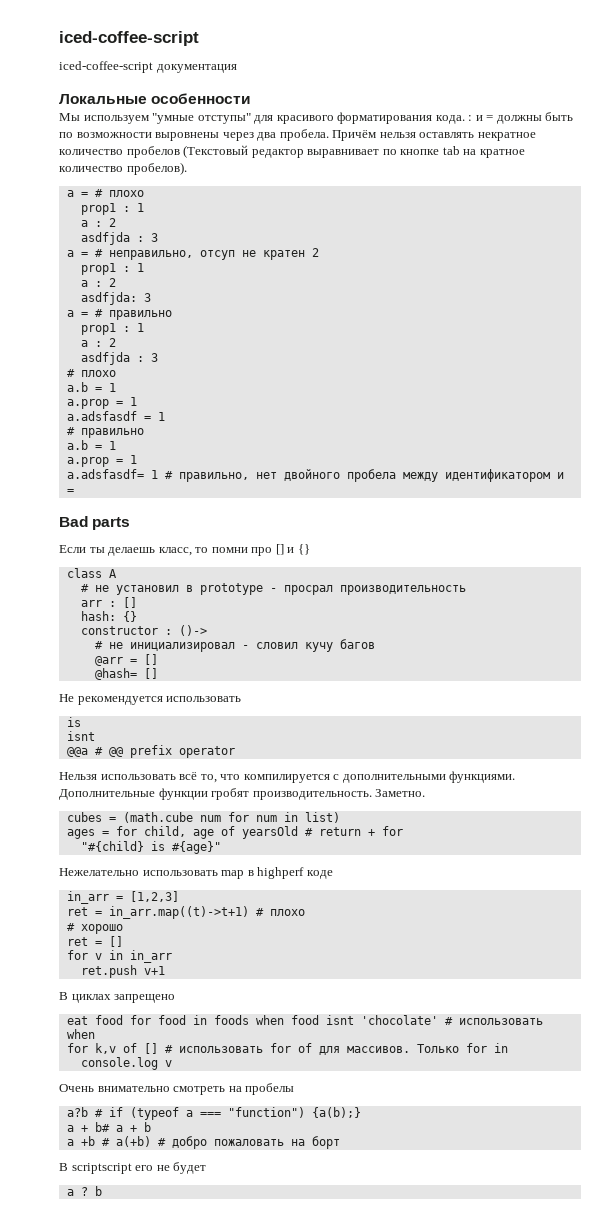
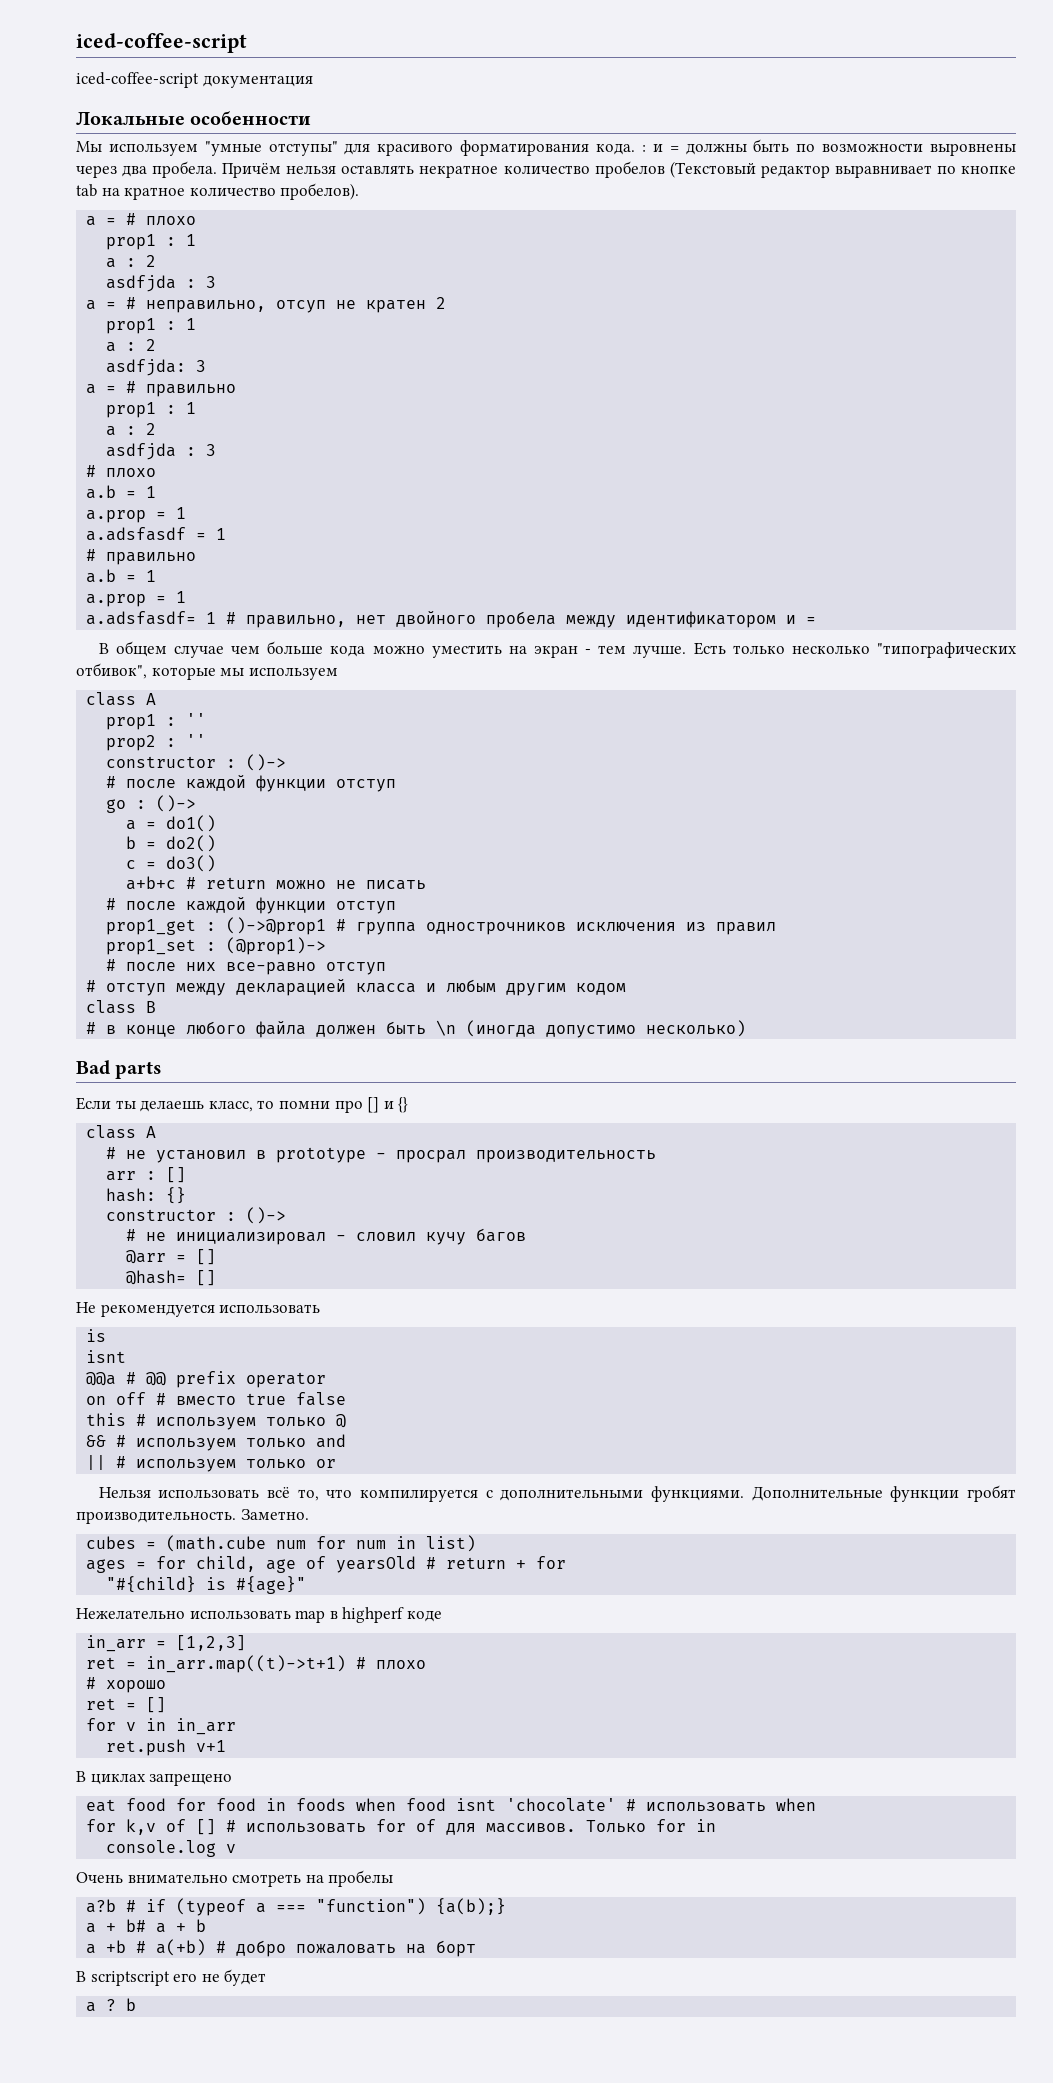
(74, 491) none -> [98,641,1017,658] [76,663,338,680] [86,692,157,706] [106,713,207,730] [106,734,207,751] [106,754,287,771] [106,775,397,792] [106,795,197,813] [126,815,217,832] [126,835,217,852] [126,855,217,872] [126,876,427,890] [106,897,397,914] [106,917,777,935] [106,937,327,955] [106,959,387,975] [86,979,627,996] [86,1000,157,1014] [86,1020,747,1038] // В общем случае чем больше кода можно уместить на экран - тем лучше. Есть только несколько "типографических отбивок", которые мы используем // class A // prop1 : '' // prop2 : '' // constructor : ()-> // # после каждой функции отступ // go : ()-> // a = do1() // b = do2() // c = do3() // a+b+c # return можно не писать // # после каждой функции отступ // prop1_get : ()->@prop1 # группа однострочников исключения из правил // prop1_set : (@prop1)-> // # после них все-равно отступ // # отступ между декларацией класса и любым другим кодом // class B // # в конце любого файла должен быть \n (иногда допустимо несколько)
(235, 752) none -> [86,1392,347,1406] [86,1413,347,1430] [86,1434,347,1451] [86,1455,337,1472] // on off # вместо true false // this # используем только @ // && # используем только and // || # используем только or

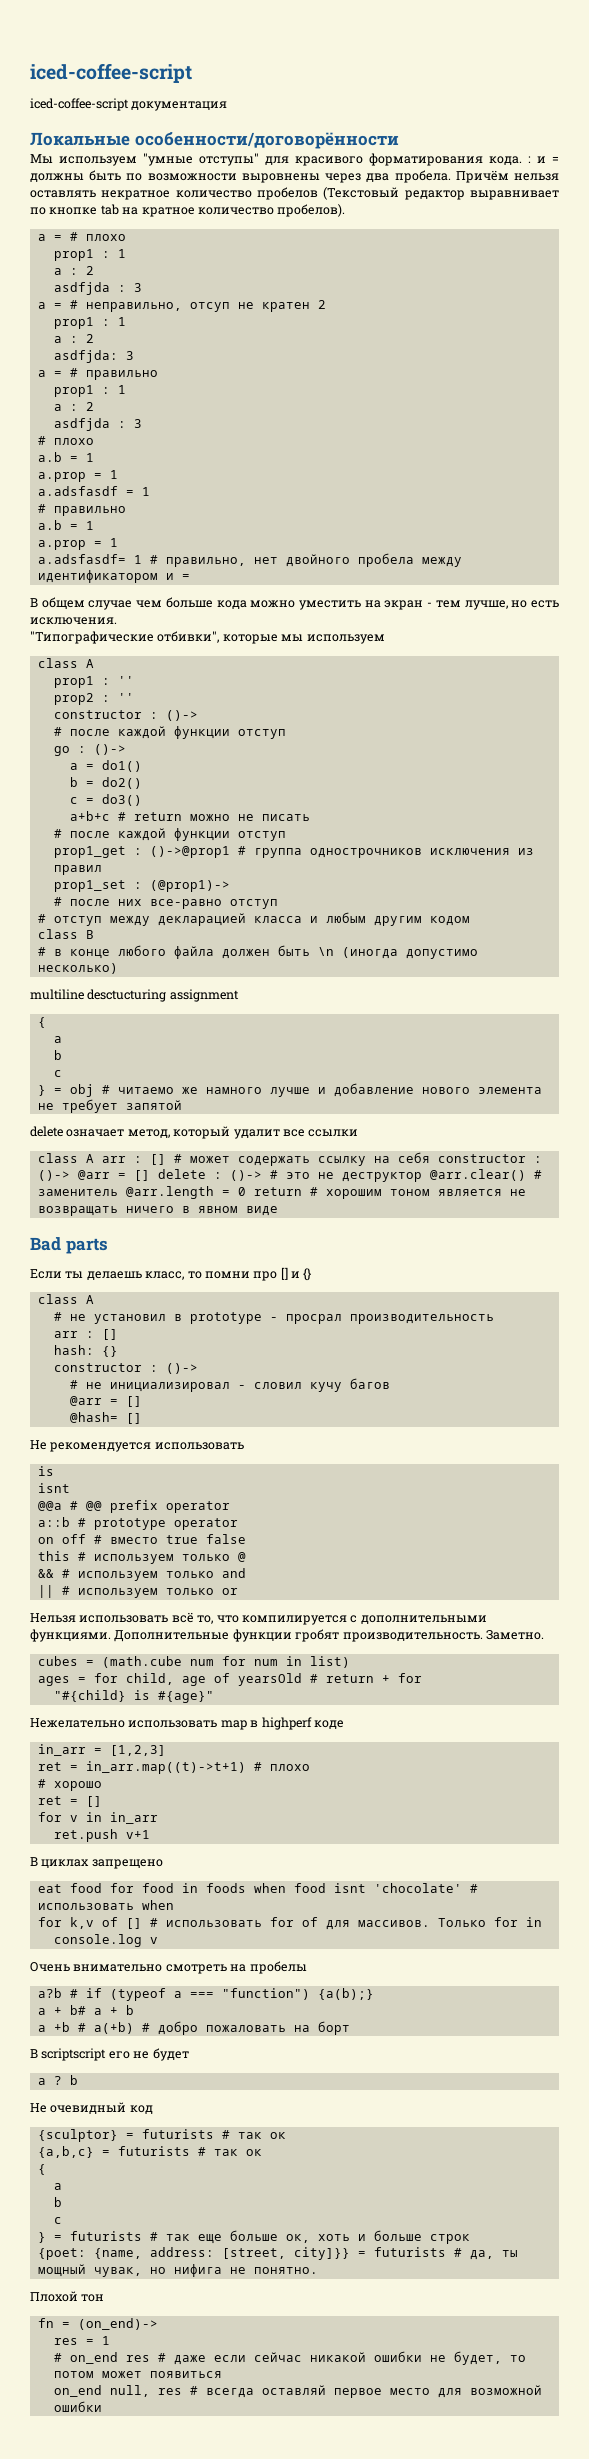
[190,111,312,125] особенности -> [134,132,399,149] особенности/договорённости
[633,642,1017,658] [76,663,147,679] лучше. Есть только несколько "типографических отбивок", -> [464,600,560,610] [30,617,117,625] [30,631,220,644] лучше, но есть исключения. // "Типографические отбивки",
(747, 1028) none -> [30,989,239,1002] [37,1017,46,1028] [53,1036,62,1043] [53,1050,62,1060] [53,1070,62,1077] [37,1083,542,1097] [37,1099,182,1113] [30,1126,359,1139] [37,1152,542,1166] [37,1169,542,1182] [37,1186,526,1199] [37,1206,278,1216] // multiline desctucturing assignment // { // a // b // c // } = obj # читаемо же намного лучше и добавление нового элемента не требует запятой // delete означает метод, который удалит все ссылки // class A arr : [] # может содержать ссылку на себя constructor : ()-> @arr = [] delete : ()-> # это не деструктор @arr.clear() # заменитель @arr.length = 0 return # хорошим тоном является не возвращать ничего в явном виде
(327, 1380) none -> [37,1517,238,1530] // a::b # prototype operator
(137, 2004) none -> [30,2102,153,2114] [37,2129,286,2142] [37,2146,262,2158] [37,2164,46,2175] [53,2183,62,2190] [53,2197,62,2207] [53,2217,62,2224] [37,2230,470,2244] [37,2247,518,2260] [37,2264,318,2277] [30,2291,105,2302] [37,2318,158,2330] [53,2336,110,2345] [53,2351,526,2365] [53,2371,222,2378] [53,2385,542,2398] [53,2401,102,2412] // Не очевидный код // {sculptor} = futurists # так ок // {a,b,c} = futurists # так ок // { // a // b // c // } = futurists # так еще больше ок, хоть и больше строк // {poet: {name, address: [street, city]}} = futurists # да, ты мощный чувак, но нифига не понятно. // Плохой тон // fn = (on_end)-> // res = 1 // # on_end res # даже если сейчас никакой ошибки не будет, то потом может появиться // on_end null, res # всегда оставляй первое место для возможной ошибки

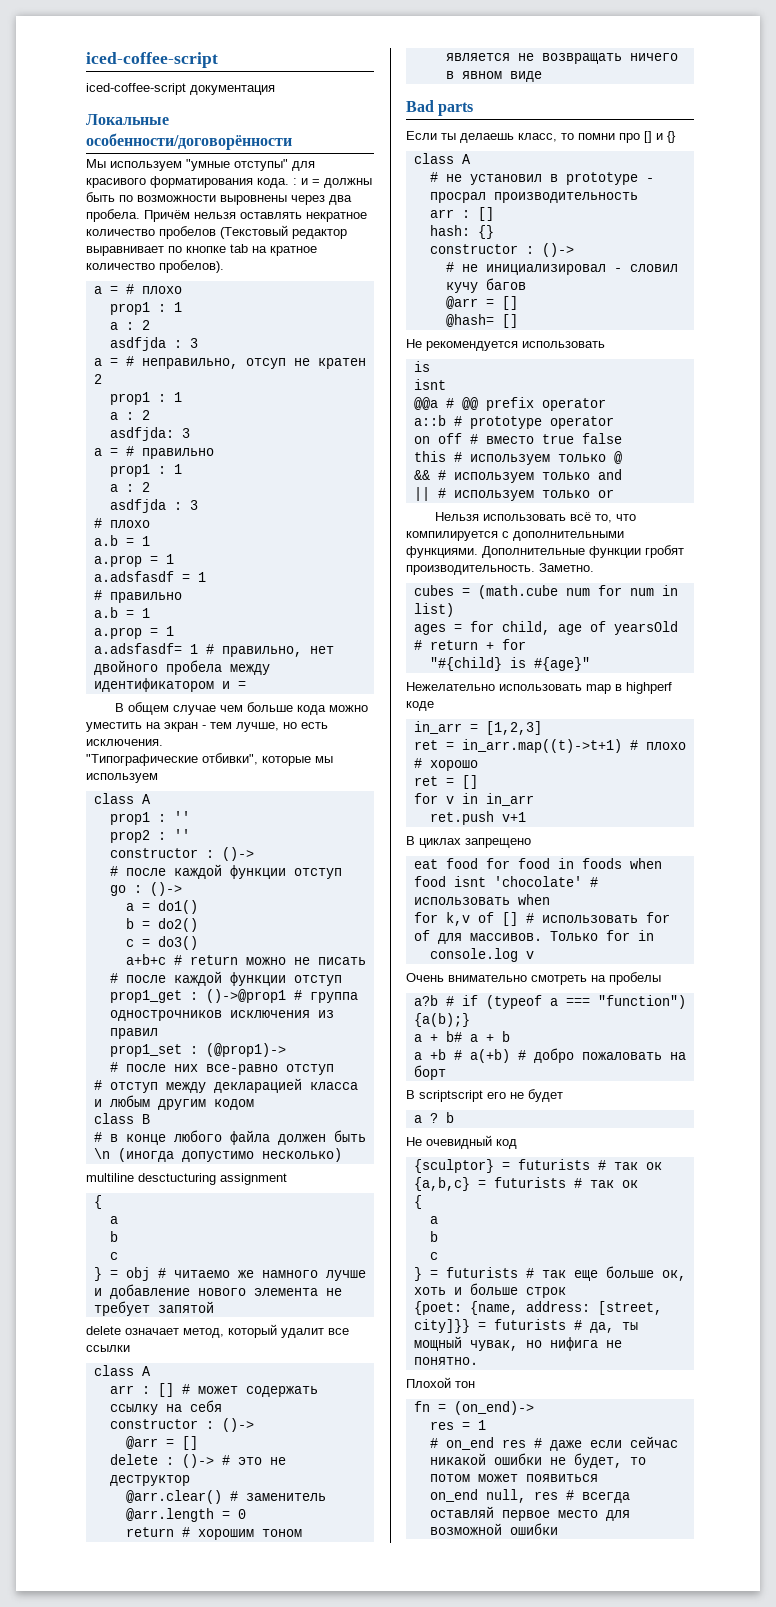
(94, 1158) none -> (151, 1371) //
[437,1154,542,1163] [37,1170,150,1181] constructor : ()-> @arr = [] -> [109,1418,254,1432] [125,1436,198,1450] // constructor : ()-> // @arr = [] //
(422, 1177) none -> (190, 1480) //
(246, 1191) none -> (246, 1514) //

